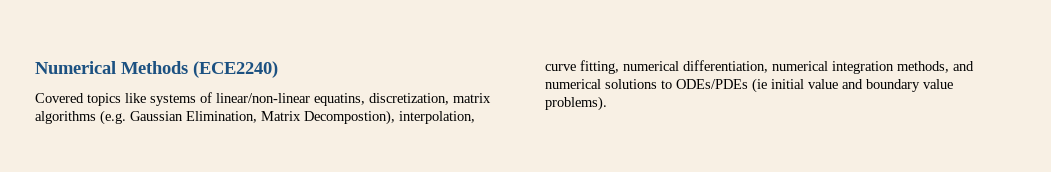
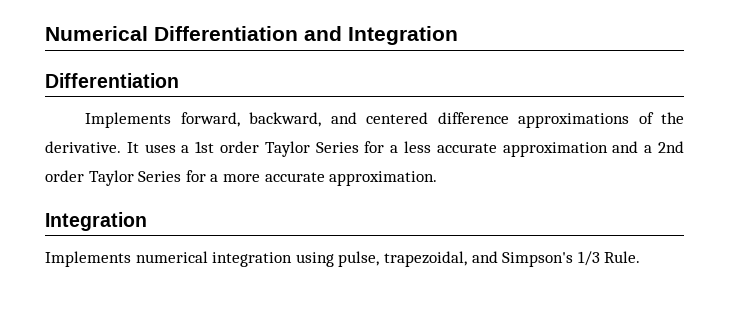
[121,61,278,78] [35,92,491,106] [35,110,475,125] [545,60,974,74] [545,78,953,93] [545,96,607,111] Methods (ECE2240) // Covered topics like systems of linear/non-linear equatins, discretization, matrix algorithms (e.g. Gaussian Elimination, Matrix Decompostion), interpolation, curve fitting, numerical differentiation, numerical integration methods, and numerical solutions to ODEs/PDEs (ie initial value and boundary value problems). -> [154,26,458,45] [45,73,179,88] [85,112,684,128] [45,141,684,157] [45,170,438,186] [45,212,147,231] [45,251,641,267] Differentiation and Integration // Differentiation // Implements forward, backward, and centered difference approximations of the derivative. It uses a 1st order Taylor Series for a less accurate approximation and a 2nd order Taylor Series for a more accurate approximation. // Integration // Implements numerical integration using pulse, trapezoidal, and Simpson's 1/3 Rule.

